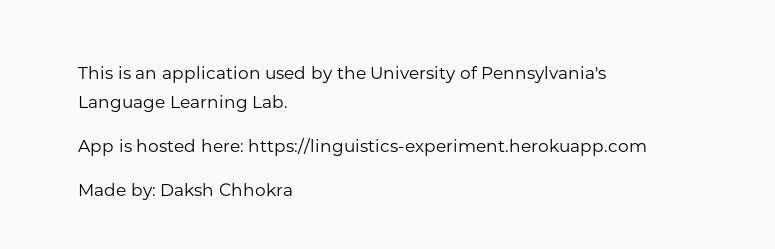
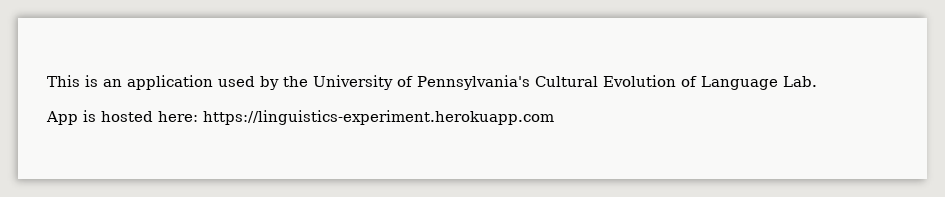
[78,95,248,112] Language Learning -> [535,75,778,90] Cultural Evolution of Language
[78,183,293,200] // Made by: Daksh Chhokra -> (554, 117) none

